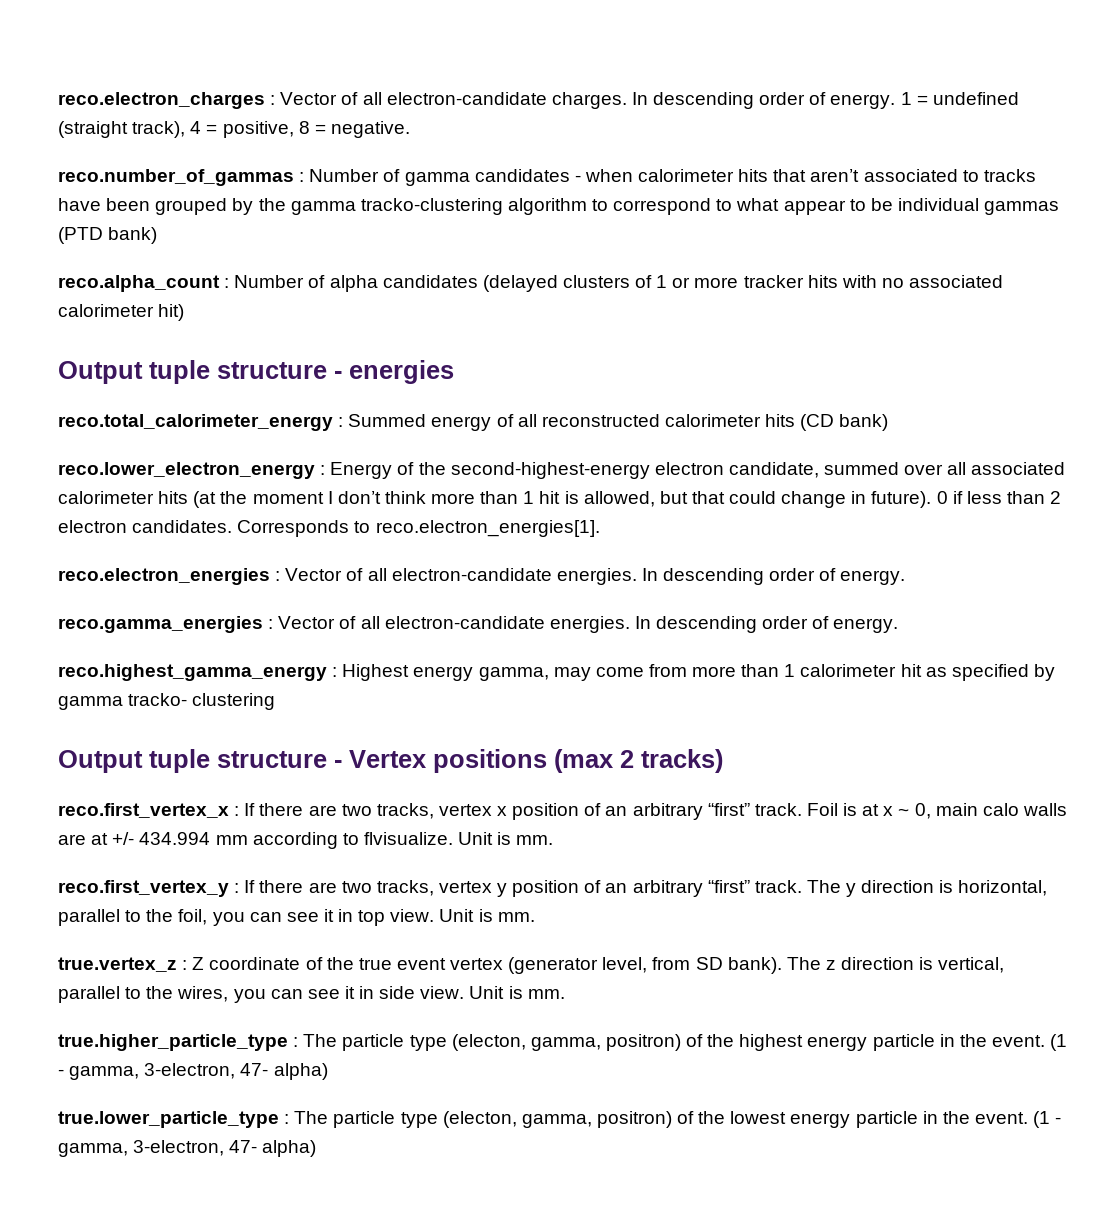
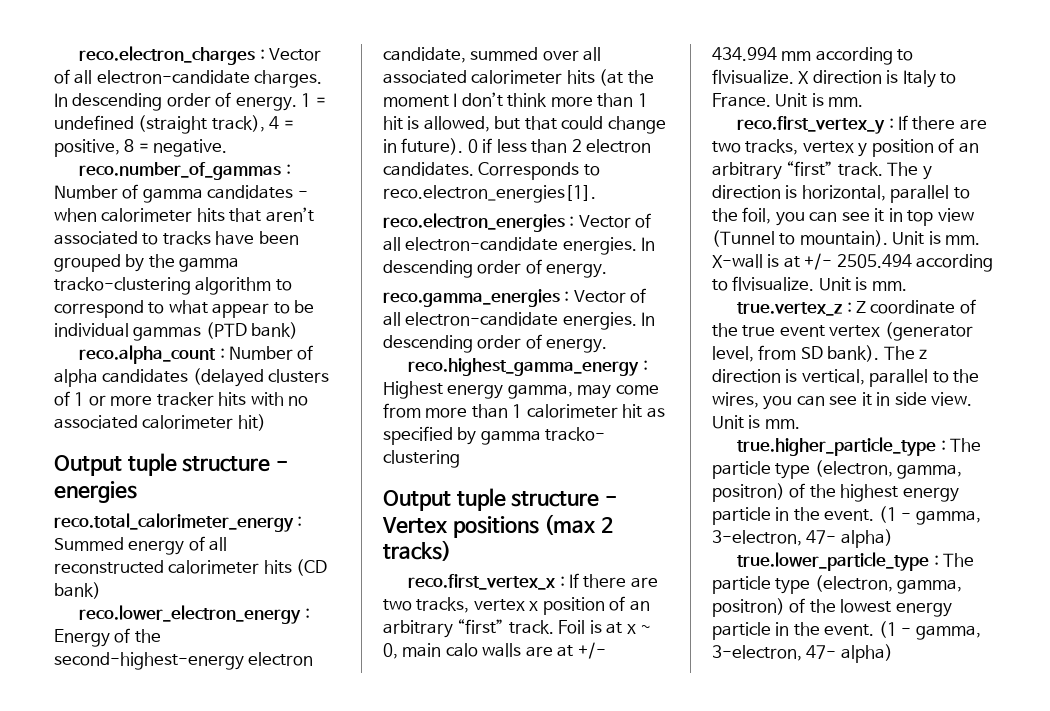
(453, 838) none -> [798,70,957,88] [712,93,771,107] X direction is Italy to France.
[390,909,435,922] view. -> [937,208,974,222] [712,230,981,247] [712,253,994,272] [712,276,815,291] view (Tunnel to mountain). Unit is mm. X-wall is at +/- 2505.494 according to flvisualize.
[451,1034,526,1051] (electon, -> [814,460,893,477] (electron,
[442,1111,517,1128] (electon, -> [814,575,893,592] (electron,

